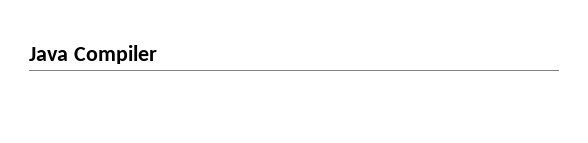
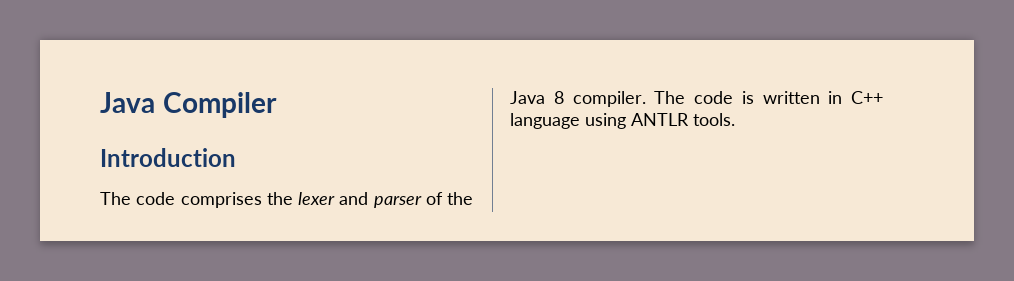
(157, 54) none -> [100,148,236,167] [100,192,473,208] [510,91,883,107] [510,113,735,129] // Introduction // The code comprises the lexer and parser of the Java 8 compiler. The code is written in C++ language using ANTLR tools.

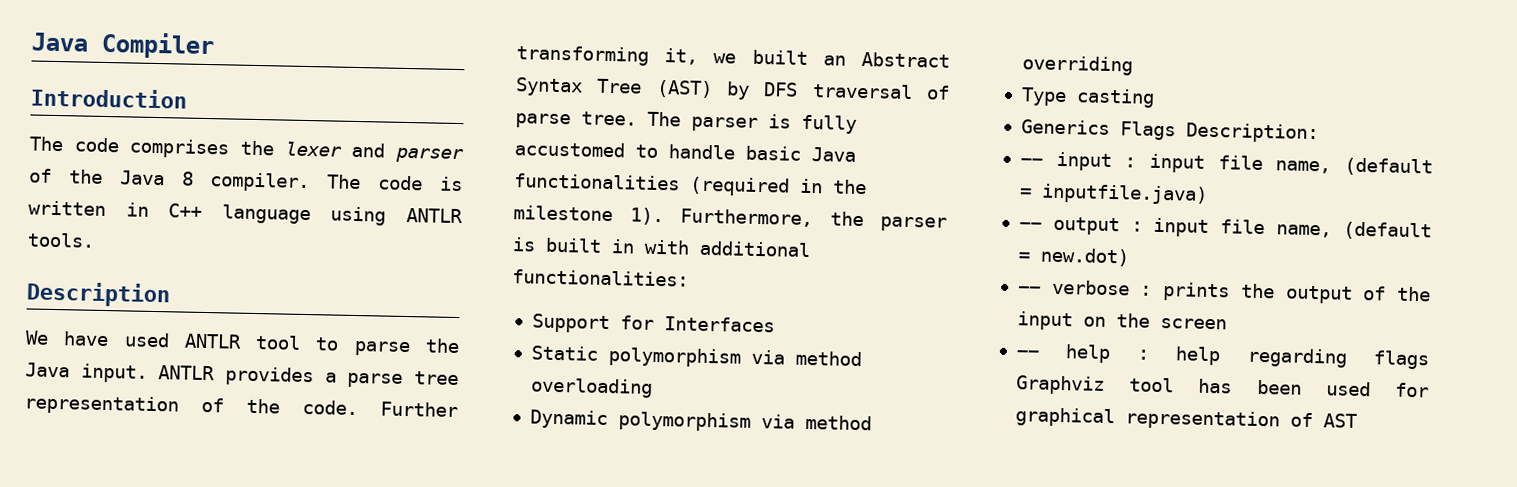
(735, 119) none -> [26,281,171,308] [25,330,460,357] [25,362,460,388] [24,394,458,418] [516,45,950,68] [515,77,950,100] [515,111,857,134] [514,141,856,162] [514,173,867,197] [513,205,947,232] [512,237,811,258] [512,269,689,287] [531,313,775,334] [530,345,862,368] [529,377,653,398] [529,409,872,432] [1021,55,1133,76] [1020,87,1155,108] [1020,119,1319,144] [1019,151,1433,177] [1018,183,1208,205] [1018,216,1432,241] [1017,247,1129,267] [1017,279,1431,304] [1016,311,1227,331] [1015,344,1429,370] [1015,375,1429,398] [1014,407,1357,431] // Description // We have used ANTLR tool to parse the Java input. ANTLR provides a parse tree representation of the code. Further transforming it, we built an Abstract Syntax Tree (AST) by DFS traversal of parse tree. The parser is fully accustomed to handle basic Java functionalities (required in the milestone 1). Furthermore, the parser is built in with additional functionalities: // Support for Interfaces // Static polymorphism via method overloading // Dynamic polymorphism via method overriding // Type casting // Generics Flags Description: // −− input : input file name, (default = inputfile.java) // −− output : input file name, (default = new.dot) // −− verbose : prints the output of the input on the screen // −− help : help regarding flags Graphviz tool has been used for graphical representation of AST

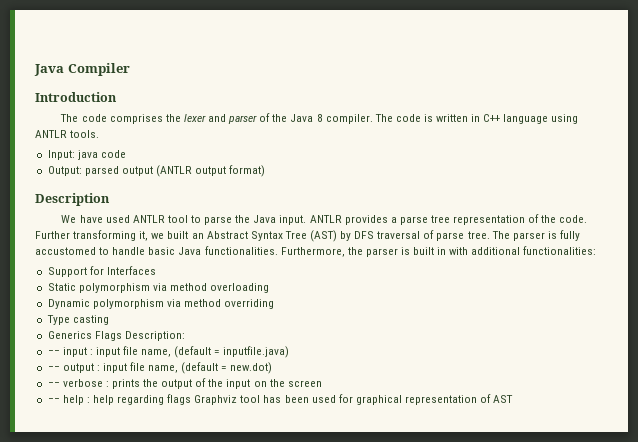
(95, 240) none -> [47,150,126,160] [47,165,266,177] // Input: java code // Output: parsed output (ANTLR output format)
[514,173,867,197] [513,205,664,226] functionalities (required in the milestone 1). -> [204,246,278,255] functionalities.

